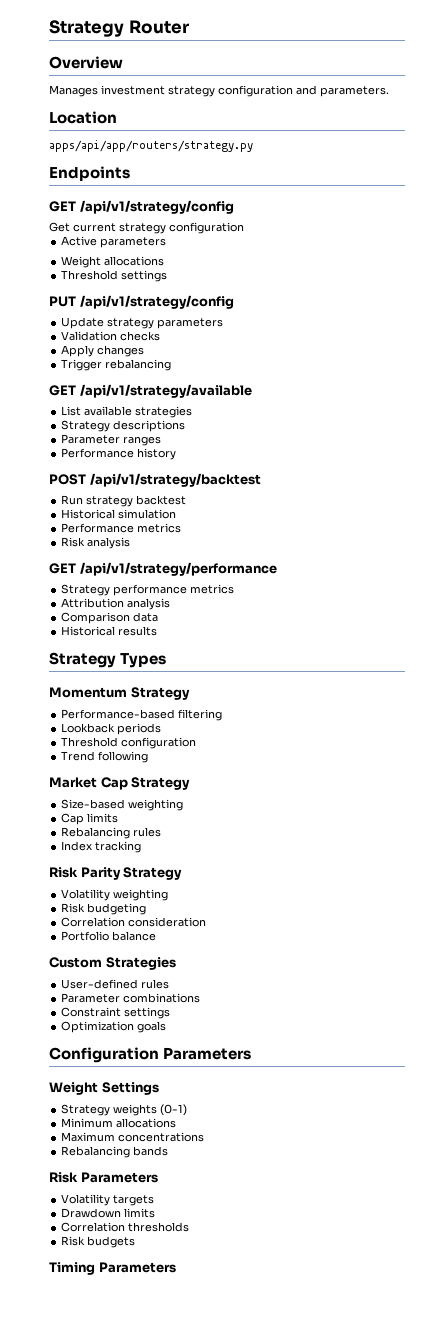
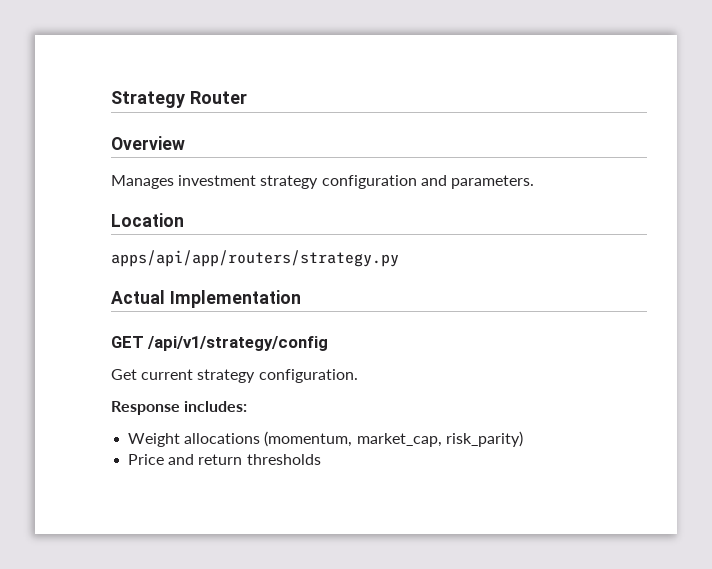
[49,166,130,181] Endpoints -> [111,290,301,308] Actual Implementation
[169,222,244,234] [61,236,167,248] configuration // Active parameters -> [258,369,358,383] [111,401,248,415] configuration. // Response includes:
[61,270,168,282] [49,295,234,309] [61,317,224,329] [61,331,161,341] [61,345,145,357] [61,359,172,371] [49,384,252,398] [61,406,193,418] [61,420,186,432] [61,434,162,446] [61,448,177,460] [49,473,261,487] [61,495,187,507] [61,509,177,519] [61,523,182,533] [61,537,131,549] [49,562,277,576] [61,584,235,596] [61,598,171,610] [61,612,159,624] [61,626,158,636] [49,652,167,668] [49,687,190,700] [61,709,223,721] [61,723,162,735] [61,737,197,749] [61,751,149,763] [49,777,191,790] [61,799,184,811] [61,813,119,825] [61,827,162,839] [61,841,142,853] [49,867,183,880] [61,889,169,901] [61,903,147,915] [61,917,207,927] [61,931,157,941] [49,957,176,970] [61,979,170,989] [61,993,201,1003] [61,1007,171,1019] [61,1021,167,1033] [49,1047,252,1063] [49,1082,159,1095] [61,1104,188,1116] [61,1118,177,1128] [61,1132,205,1142] [61,1146,169,1158] [49,1172,158,1183] [61,1194,155,1206] [61,1208,156,1218] [61,1222,190,1232] [61,1236,136,1248] [49,1262,176,1275] // Threshold settings // PUT /api/v1/strategy/config // Update strategy parameters // Validation checks // Apply changes // Trigger rebalancing // GET /api/v1/strategy/available // List available strategies // Strategy descriptions // Parameter ranges // Performance history // POST /api/v1/strategy/backtest // Run strategy backtest // Historical simulation // Performance metrics // Risk analysis // GET /api/v1/strategy/performance // Strategy performance metrics // Attribution analysis // Comparison data // Historical results // Strategy Types // Momentum Strategy // Performance-based filtering // Lookback periods // Threshold configuration // Trend following // Market Cap Strategy // Size-based weighting // Cap limits // Rebalancing rules // Index tracking // Risk Parity Strategy // Volatility weighting // Risk budgeting // Correlation consideration // Portfolio balance // Custom Strategies // User-defined rules // Parameter combinations // Constraint settings // Optimization goals // Configuration Parameters // Weight Settings // Strategy weights (0-1) // Minimum allocations // Maximum concentrations // Rebalancing bands // Risk Parameters // Volatility targets // Drawdown limits // Correlation thresholds // Risk budgets // Timing Parameters -> [264,431,523,447] [128,454,321,465] (momentum, market_cap, risk_parity) // Price and return thresholds

